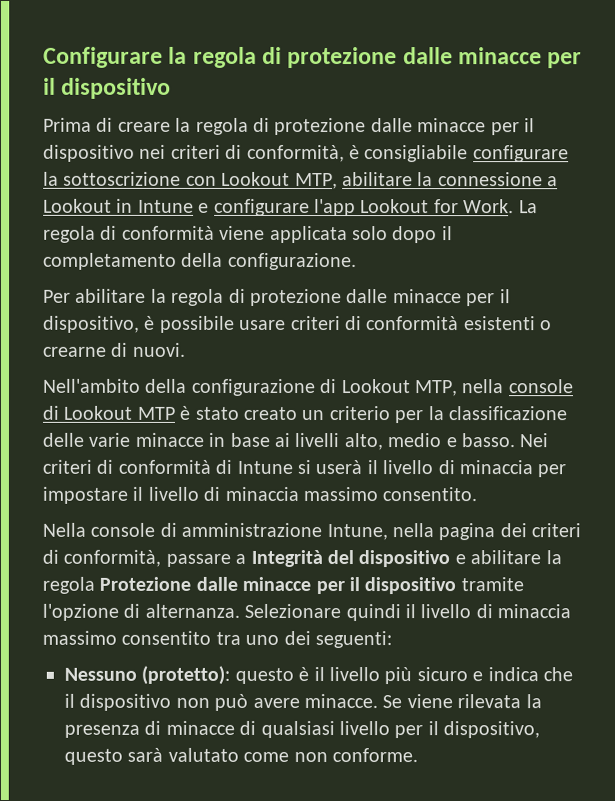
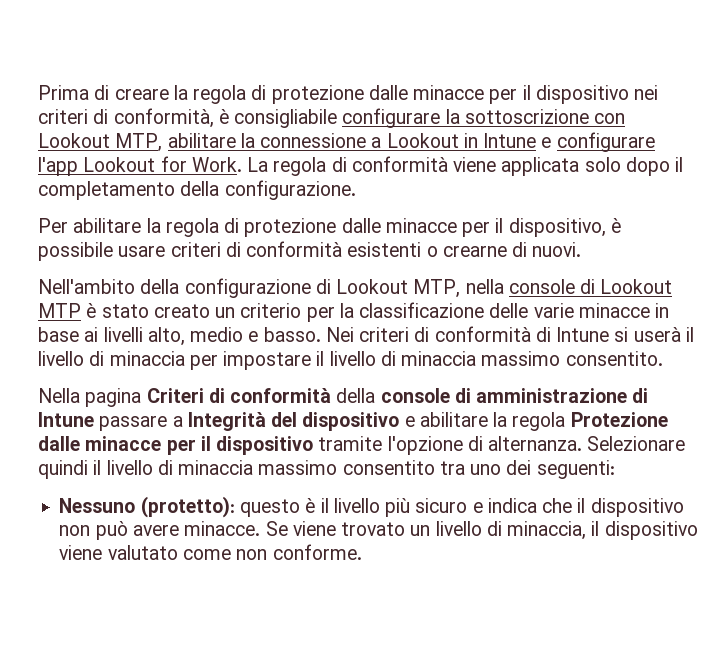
[43,46,583,69] [43,77,172,99] Configurare la regola di protezione dalle minacce per il dispositivo // -> (38, 92) none
[90,522,582,541] [42,549,162,567] console di amministrazione Intune, nella pagina dei criteri di conformità, -> [85,388,649,407] [38,412,94,427] pagina Criteri di conformità della console di amministrazione di Intune
[457,694,542,709] [64,720,541,739] [64,747,164,765] rilevata la presenza di minacce di qualsiasi livello per il dispositivo, questo sarà -> [341,521,698,540] [59,545,103,560] trovato un livello di minaccia, il dispositivo viene

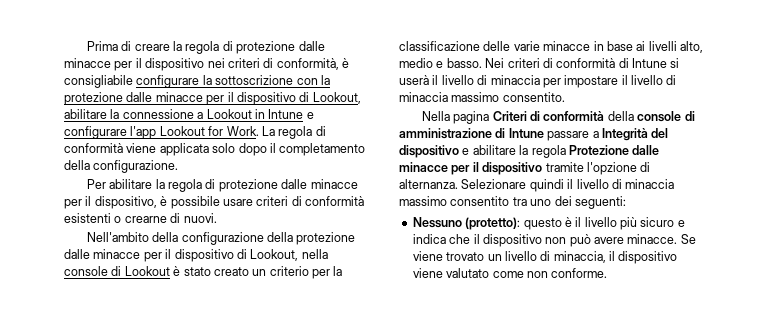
[38,133,163,152] Lookout MTP, -> [320,75,330,85] [64,92,361,105] la protezione dalle minacce per il dispositivo di Lookout,
[315,279,461,298] di Lookout MTP, -> [267,232,356,245] [64,249,299,262] della protezione dalle minacce per il dispositivo di Lookout,
[38,303,81,318] MTP -> (170, 271) none

